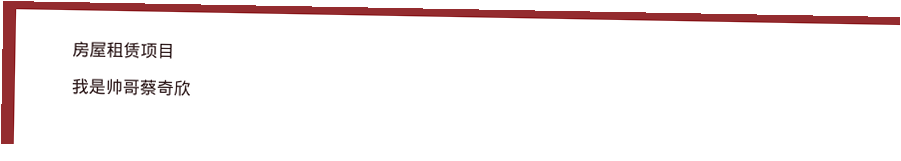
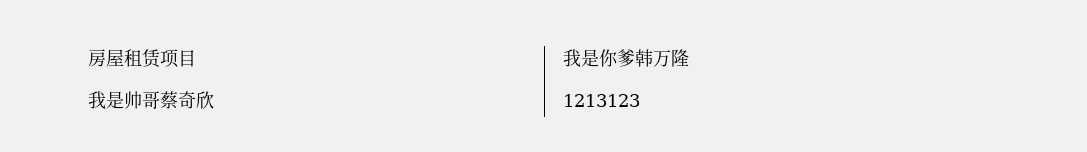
(191, 88) none -> [563,49,689,67] [563,94,640,107] // 我是你爹韩万隆 // 1213123

